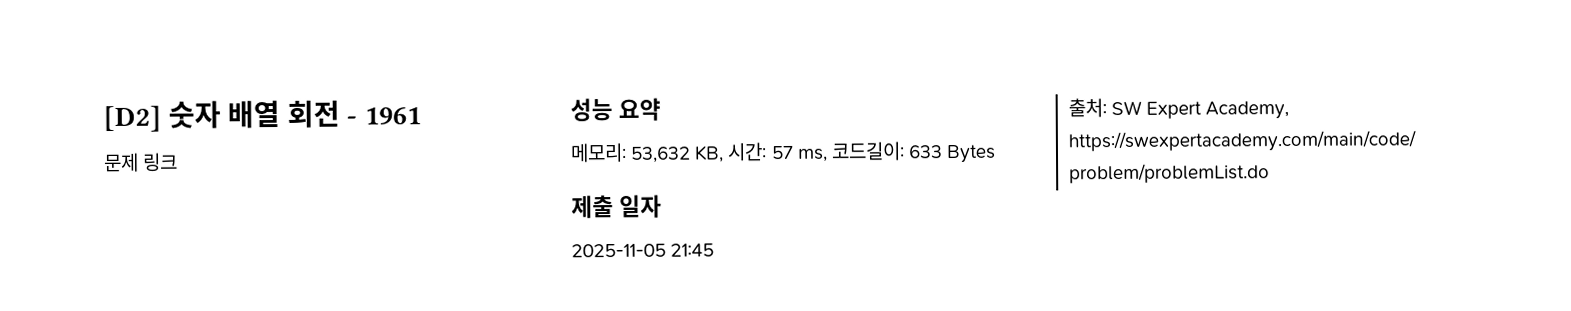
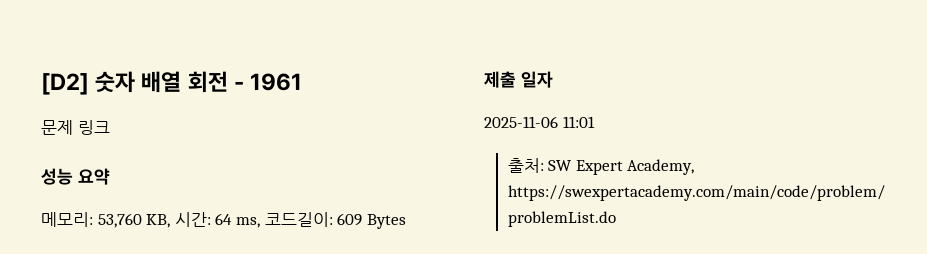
[630,146,692,163] 53,632 -> [97,213,142,228] 53,760
[770,145,794,160] 57 -> [215,213,233,225] 64
[907,145,943,159] 633 -> [337,213,363,226] 609
[571,243,715,258] 2025-11-05 21:45 -> [484,116,595,128] 2025-11-06 11:01

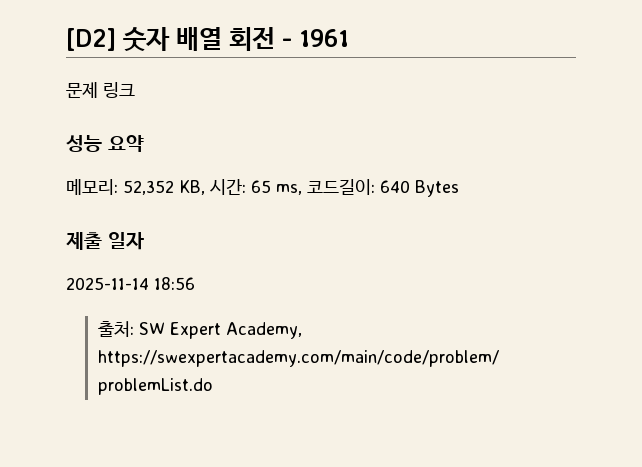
[97,213,142,228] 53,760 -> [123,180,174,195] 52,352
[215,213,233,225] 64 -> [251,180,271,193] 65
[337,213,363,226] 609 -> [380,180,410,193] 640
[484,116,595,128] 2025-11-06 11:01 -> [66,277,195,290] 2025-11-14 18:56

